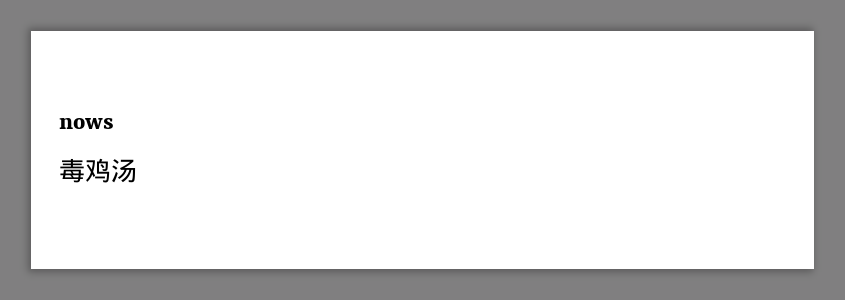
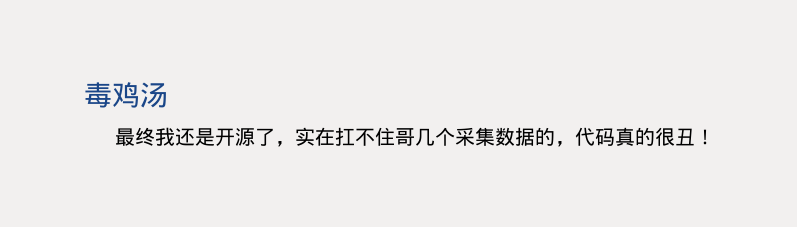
[59,118,114,129] nows // -> (84, 95) none
(137, 171) none -> [114,127,715,147] // 最终我还是开源了，实在扛不住哥几个采集数据的，代码真的很丑！

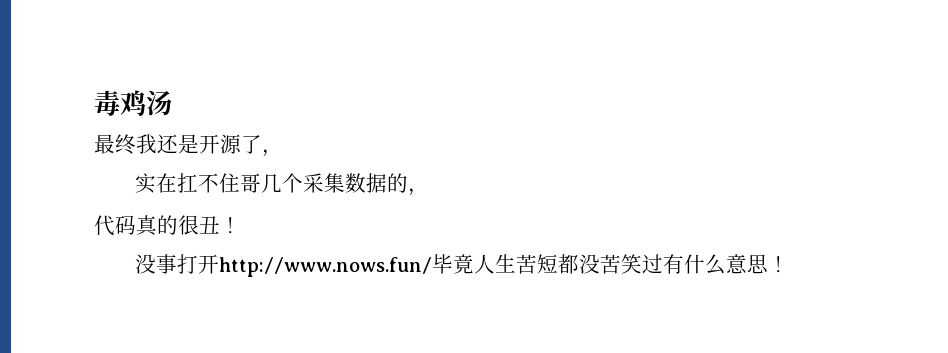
(295, 144) none -> (283, 153) //
(575, 144) none -> (430, 192) //
(715, 137) none -> [135,254,790,277] // 没事打开http://www.nows.fun/毕竟人生苦短都没苦笑过有什么意思！

